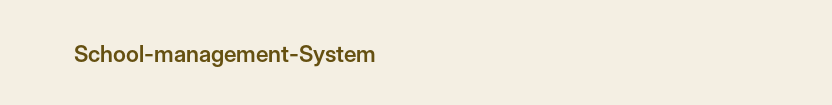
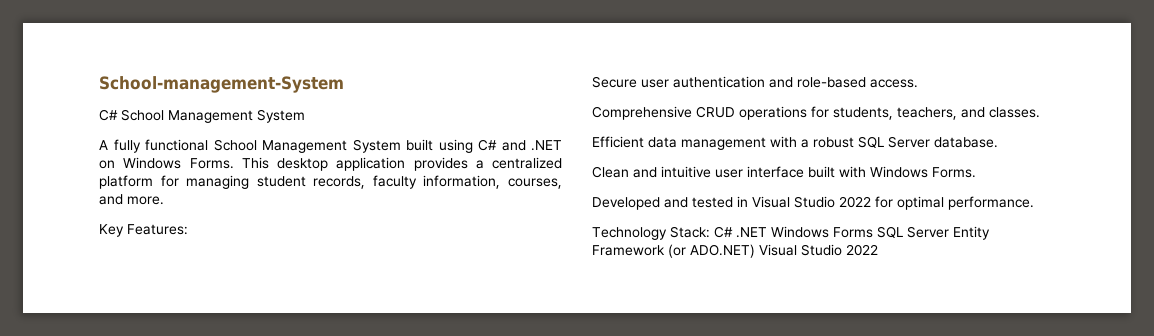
(376, 56) none -> [99,109,305,123] [99,139,562,153] [99,157,562,171] [99,175,562,189] [99,194,164,205] [99,224,188,237] [592,76,918,88] [592,106,1040,120] [592,136,998,150] [592,166,976,178] [592,196,1034,210] [592,226,990,240] [592,244,878,258] // C# School Management System // A fully functional School Management System built using C# and .NET on Windows Forms. This desktop application provides a centralized platform for managing student records, faculty information, courses, and more. // Key Features: // Secure user authentication and role-based access. // Comprehensive CRUD operations for students, teachers, and classes. // Efficient data management with a robust SQL Server database. // Clean and intuitive user interface built with Windows Forms. // Developed and tested in Visual Studio 2022 for optimal performance. // Technology Stack: C# .NET Windows Forms SQL Server Entity Framework (or ADO.NET) Visual Studio 2022

